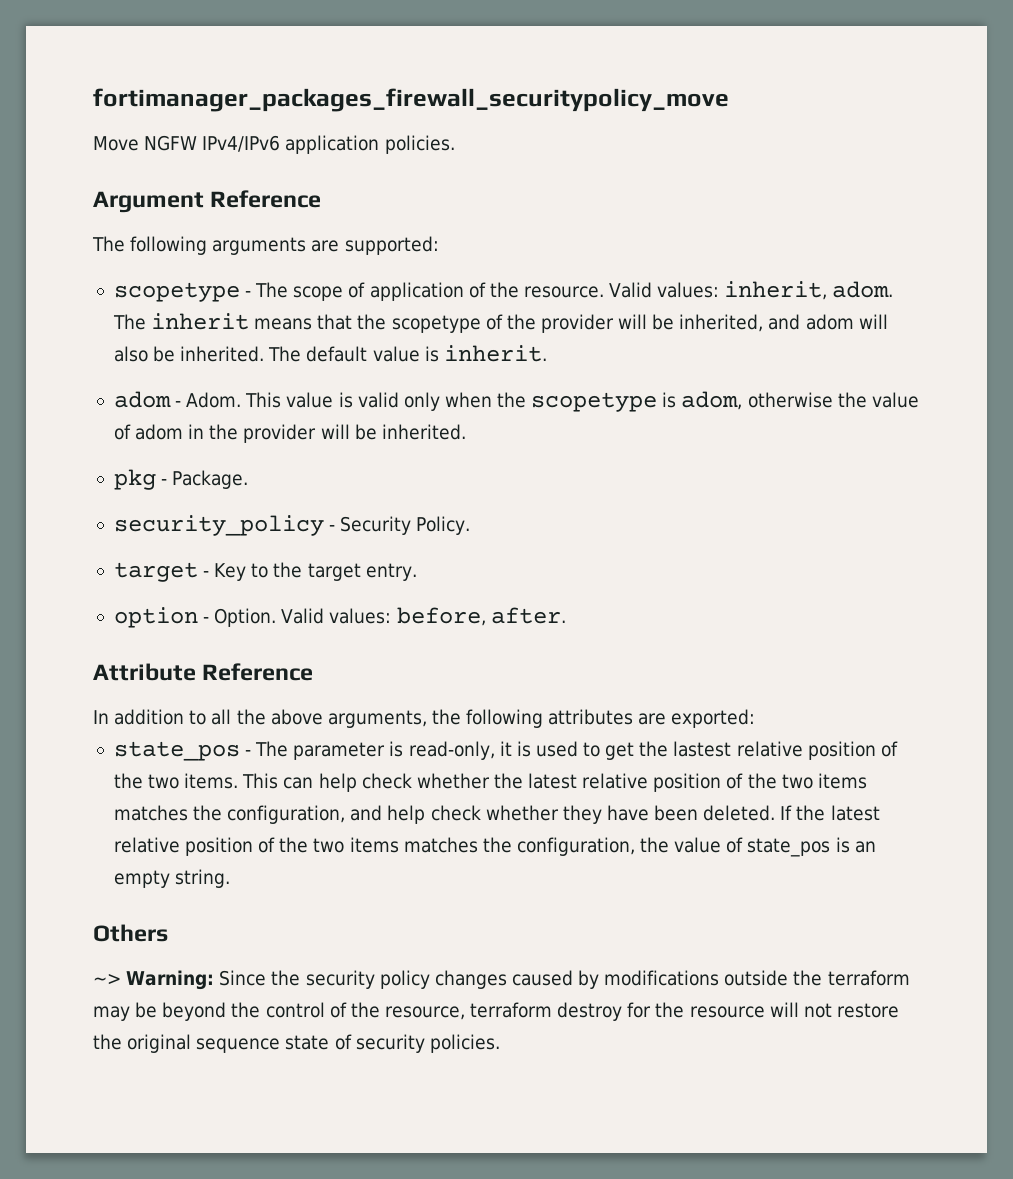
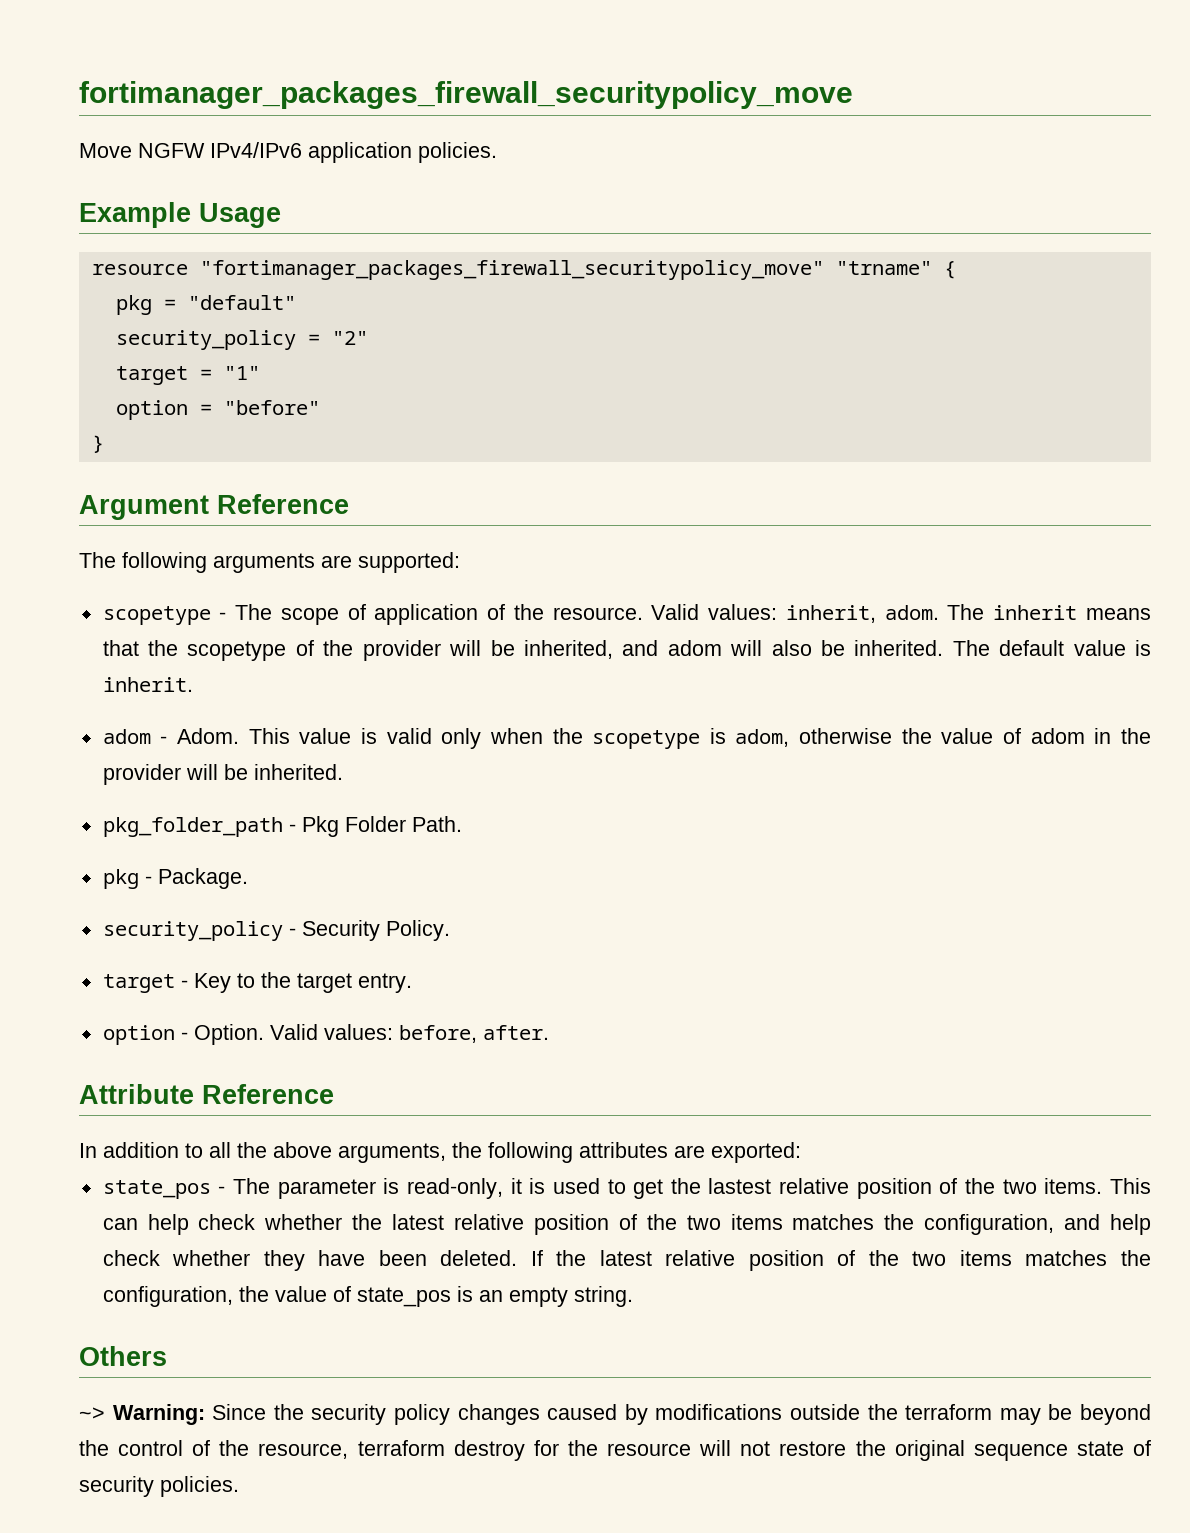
(455, 144) none -> [79,202,281,228] [91,260,956,280] [115,295,296,315] [115,330,368,350] [115,366,260,385] [115,400,320,420] [91,435,104,453] // Example Usage // resource "fortimanager_packages_firewall_securitypolicy_move" "trname" { // pkg = "default" // security_policy = "2" // target = "1" // option = "before" // }
(466, 432) none -> [102,816,462,837] // pkg_folder_path - Pkg Folder Path.

